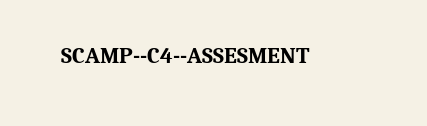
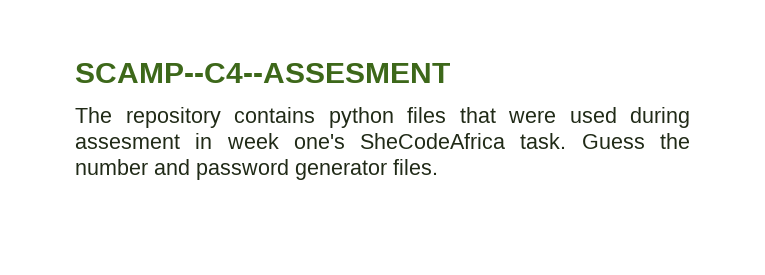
(310, 55) none -> [75,107,690,128] [75,133,690,149] [75,159,438,180] // The repository contains python files that were used during assesment in week one's SheCodeAfrica task. Guess the number and password generator files.

